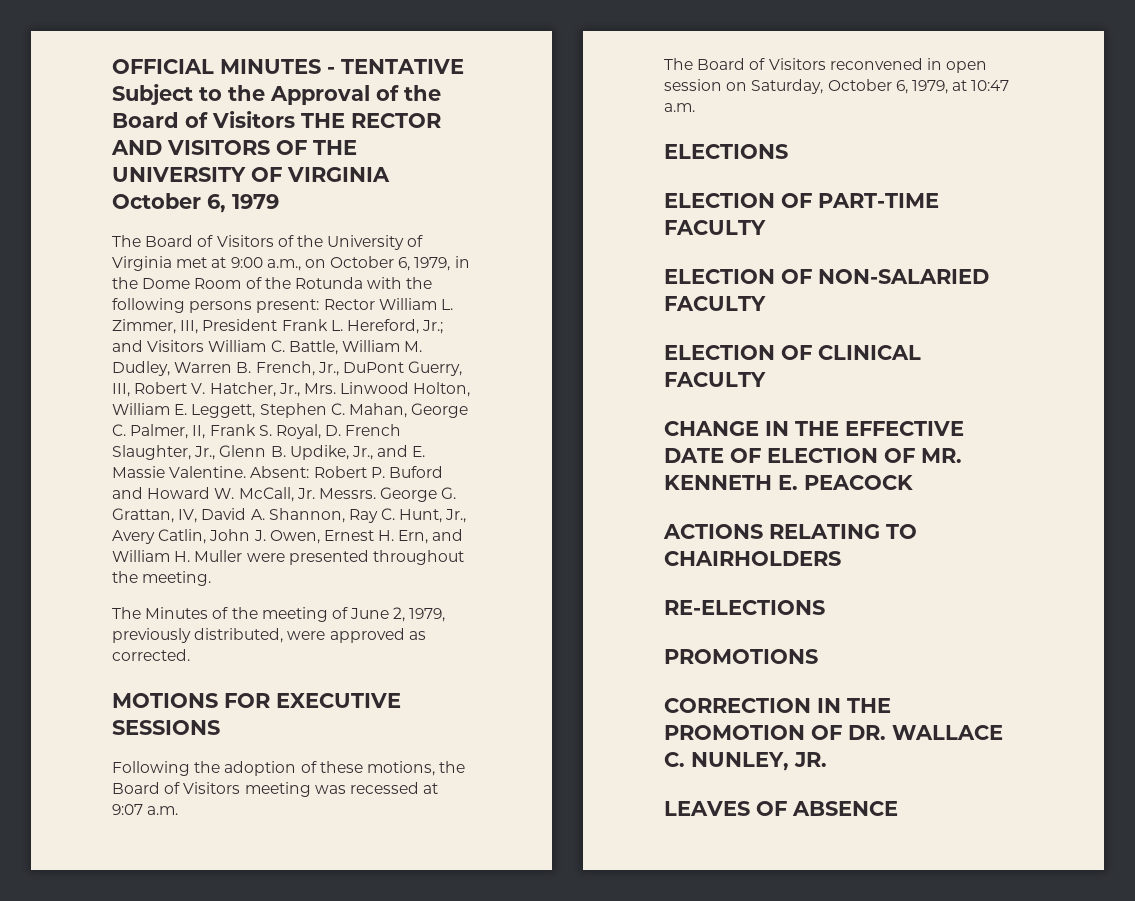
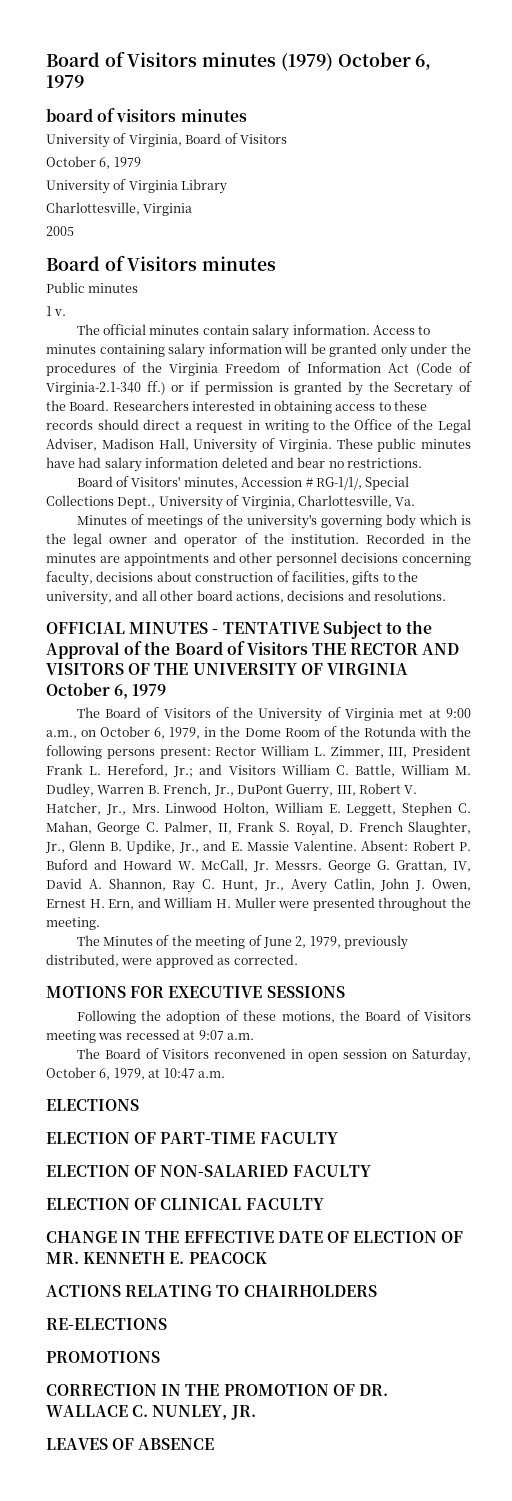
(112, 66) none -> [46,51,432,71] [46,75,84,88] [46,108,247,122] [46,133,287,148] [46,156,141,169] [46,179,228,194] [46,202,193,216] [46,226,74,236] [46,255,277,271] [46,282,139,293] [46,306,67,316] [76,324,431,339] [46,343,471,358] [46,362,472,376] [46,381,472,396] [46,400,427,414] [46,419,471,433] [46,438,471,453] [46,457,422,472] [76,476,410,490] [46,495,416,510] [76,514,471,529] [46,533,472,547] [46,552,471,566] [46,571,418,586] [46,590,446,605] Board of Visitors minutes (1979) October 6, 1979 // board of visitors minutes // University of Virginia, Board of Visitors // October 6, 1979 // University of Virginia Library // Charlottesville, Virginia // 2005 // Board of Visitors minutes // Public minutes // 1 v. // The official minutes contain salary information. Access to minutes containing salary information will be granted only under the procedures of the Virginia Freedom of Information Act (Code of Virginia-2.1-340 ff.) or if permission is granted by the Secretary of the Board. Researchers interested in obtaining access to these records should direct a request in writing to the Office of the Legal Adviser, Madison Hall, University of Virginia. These public minutes have had salary information deleted and bear no restrictions. // Board of Visitors' minutes, Accession # RG-1/1/, Special Collections Dept., University of Virginia, Charlottesville, Va. // Minutes of meetings of the university's governing body which is the legal owner and operator of the institution. Recorded in the minutes are appointments and other personnel decisions concerning faculty, decisions about construction of facilities, gifts to the university, and all other board actions, decisions and resolutions. //

